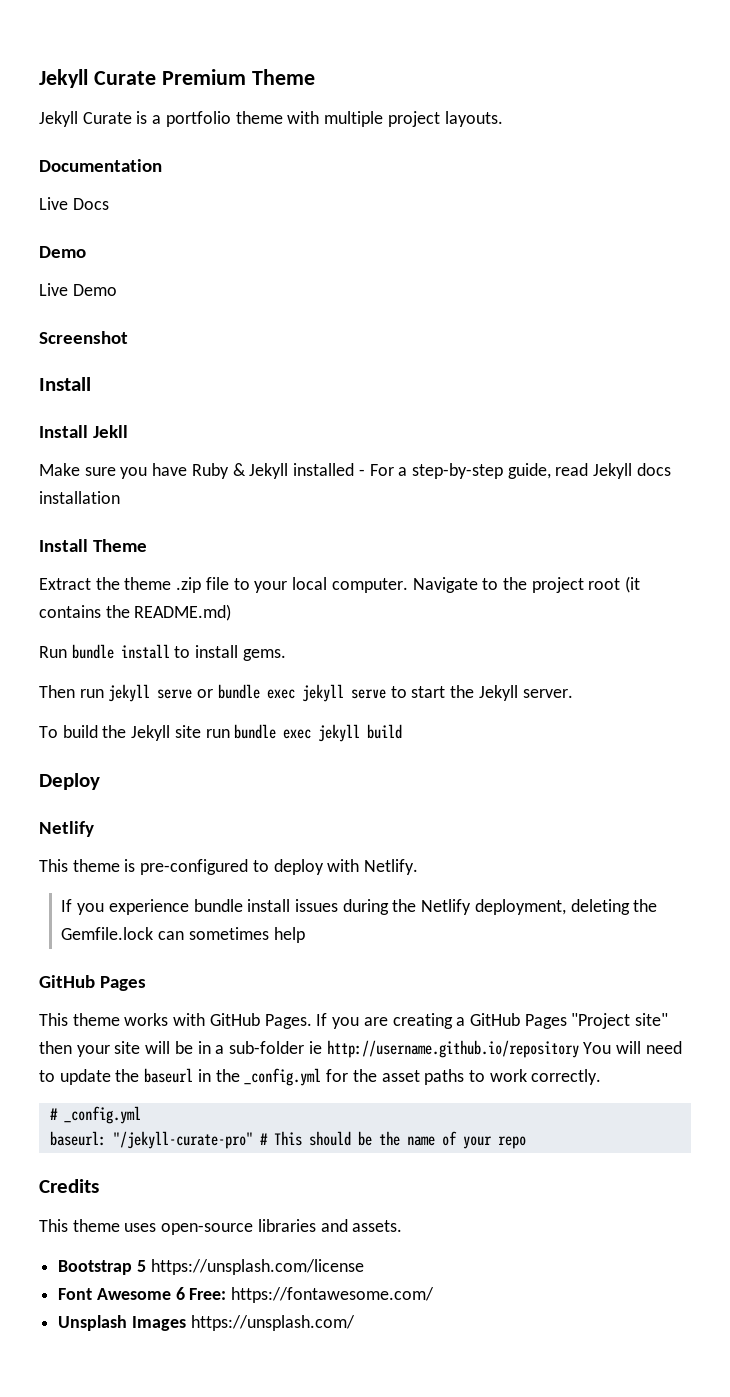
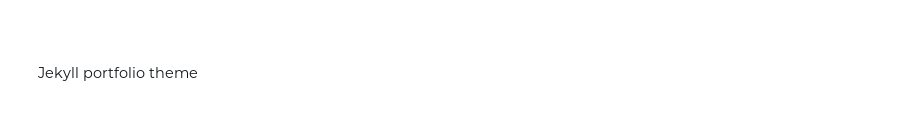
[39,69,315,88] [39,111,503,127] [39,159,162,172] [39,197,109,210] [39,246,86,258] [39,283,117,296] [39,331,128,344] [39,377,91,391] [39,425,129,438] [39,463,671,479] [39,491,120,504] [39,539,148,552] [39,576,641,593] [39,604,232,621] [39,644,286,661] [39,684,573,702] [39,724,403,742] [39,773,100,790] [39,821,94,837] [39,859,419,875] [61,899,658,915] [61,927,305,943] [39,975,147,991] [39,1013,669,1029] [39,1040,682,1058] [39,1068,602,1086] [49,1106,141,1124] [49,1131,526,1149] [39,1179,99,1193] [39,1219,403,1235] [58,1259,364,1275] [58,1287,435,1303] [58,1315,355,1331] Jekyll Curate Premium Theme // Jekyll Curate is a portfolio theme with multiple project layouts. // Documentation // Live Docs // Demo // Live Demo // Screenshot // Install // Install Jekll // Make sure you have Ruby & Jekyll installed - For a step-by-step guide, read Jekyll docs installation // Install Theme // Extract the theme .zip file to your local computer. Navigate to the project root (it contains the README.md) // Run bundle install to install gems. // Then run jekyll serve or bundle exec jekyll serve to start the Jekyll server. // To build the Jekyll site run bundle exec jekyll build // Deploy // Netlify // This theme is pre-configured to deploy with Netlify. // If you experience bundle install issues during the Netlify deployment, deleting the Gemfile.lock can sometimes help // GitHub Pages // This theme works with GitHub Pages. If you are creating a GitHub Pages "Project site" then your site will be in a sub-folder ie http://username.github.io/repository You will need to update the baseurl in the _config.yml for the asset paths to work correctly. // # _config.yml // baseurl: "/jekyll-curate-pro" # This should be the name of your repo // Credits // This theme uses open-source libraries and assets. // Bootstrap 5 https://unsplash.com/license // Font Awesome 6 Free: https://fontawesome.com/ // Unsplash Images https://unsplash.com/ -> [37,67,198,81] Jekyll portfolio theme

